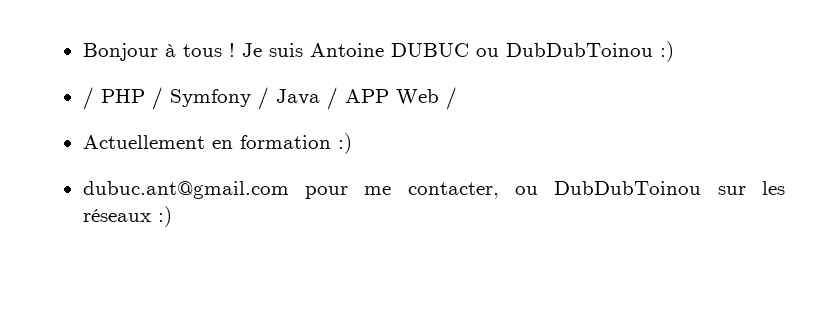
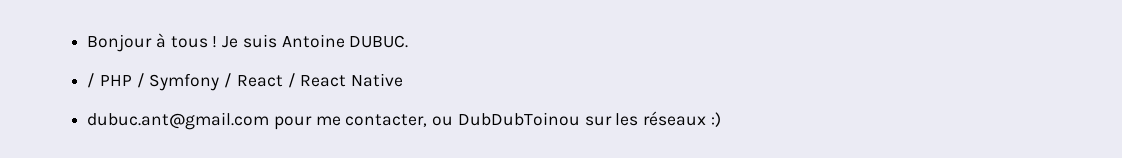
[390,41,674,62] DUBUC ou DubDubToinou :) -> [349,35,409,48] DUBUC.
[275,87,457,110] [82,133,352,154] Java / APP Web / // Actuellement en formation :) -> [236,73,404,88] React / React Native

